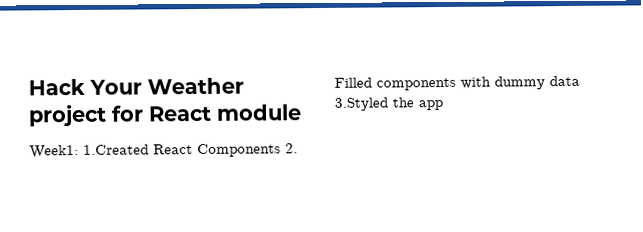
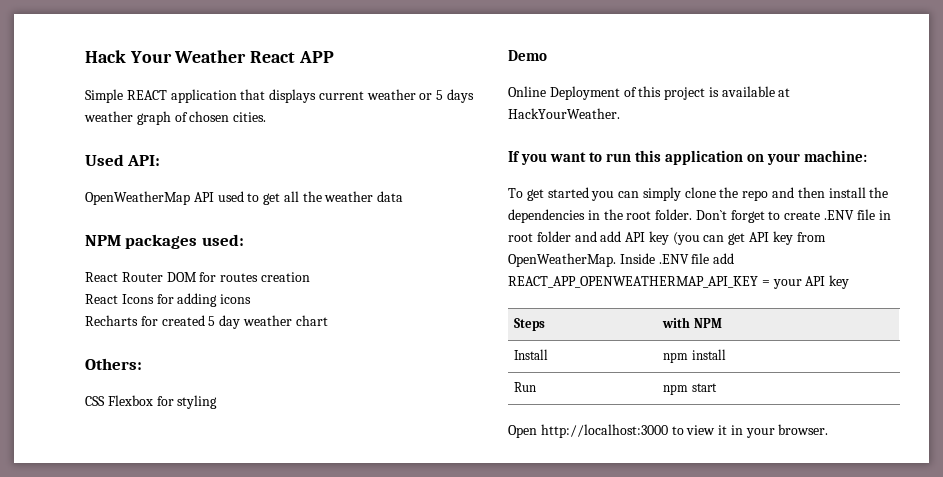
[28,104,302,127] [29,143,298,159] [334,75,580,91] [334,97,443,111] project for React module // Week1: 1.Created React Components 2. Filled components with dummy data 3.Styled the app -> [250,51,334,63] [85,89,475,103] [84,111,267,125] [85,154,161,166] [85,191,404,205] [85,234,244,249] [85,272,310,282] [85,293,252,307] [85,315,328,329] [85,358,142,370] [85,395,218,409] [508,50,547,61] [508,86,791,100] [508,108,620,119] [508,150,868,165] [508,187,889,201] [508,209,891,223] [508,231,826,245] [508,253,735,267] [508,275,850,289] [514,318,546,331] [662,317,722,328] [514,349,549,360] [663,349,726,363] [514,382,537,392] [663,383,717,395] [508,424,829,438] React APP // Simple REACT application that displays current weather or 5 days weather graph of chosen cities. // Used API: // OpenWeatherMap API used to get all the weather data // NPM packages used: // React Router DOM for routes creation // React Icons for adding icons // Recharts for created 5 day weather chart // Others: // CSS Flexbox for styling // Demo // Online Deployment of this project is available at HackYourWeather. // If you want to run this application on your machine: // To get started you can simply clone the repo and then install the dependencies in the root folder. Don`t forget to create .ENV file in root folder and add API key (you can get API key from OpenWeatherMap. Inside .ENV file add REACT_APP_OPENWEATHERMAP_API_KEY = your API key // Steps | with NPM // Install | npm install // Run | npm start // Open http://localhost:3000 to view it in your browser.

